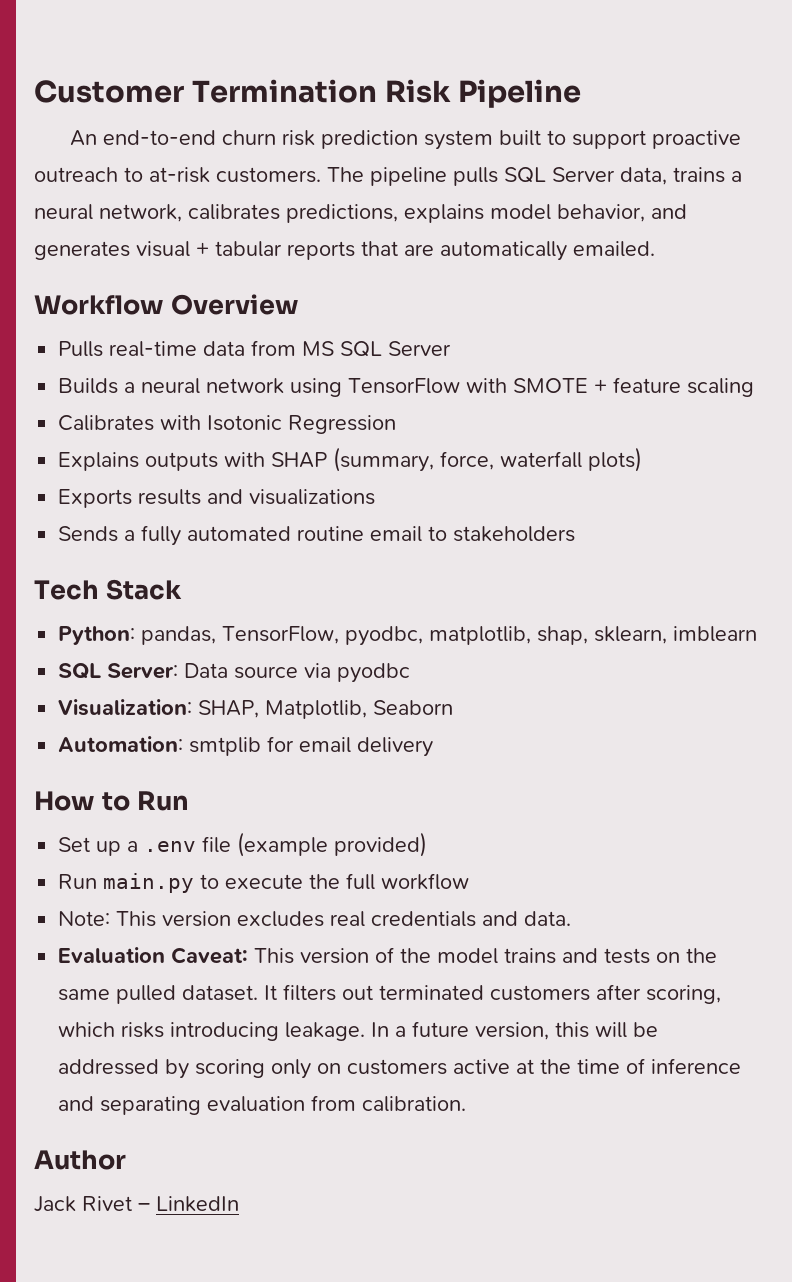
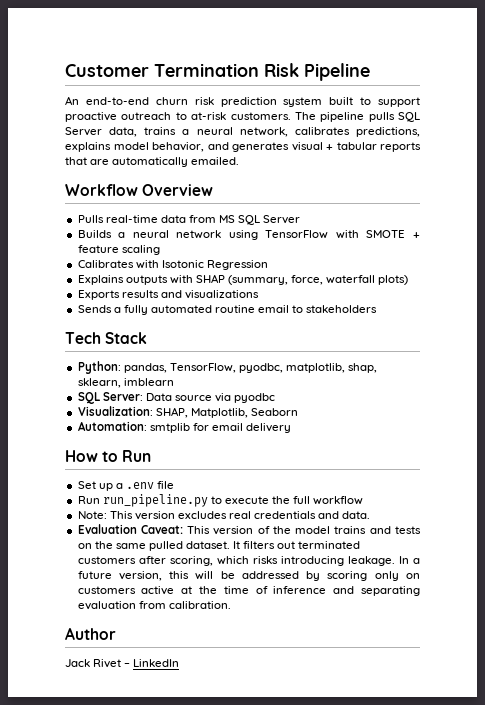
[237,832,428,857] [58,873,195,893] (example provided) // Run main.py -> [77,494,208,507] // Run run_pipeline.py

